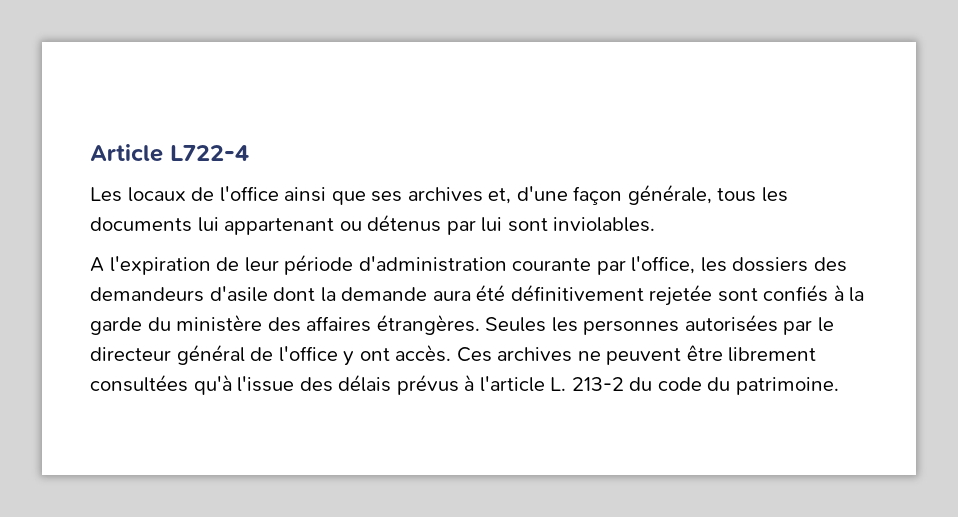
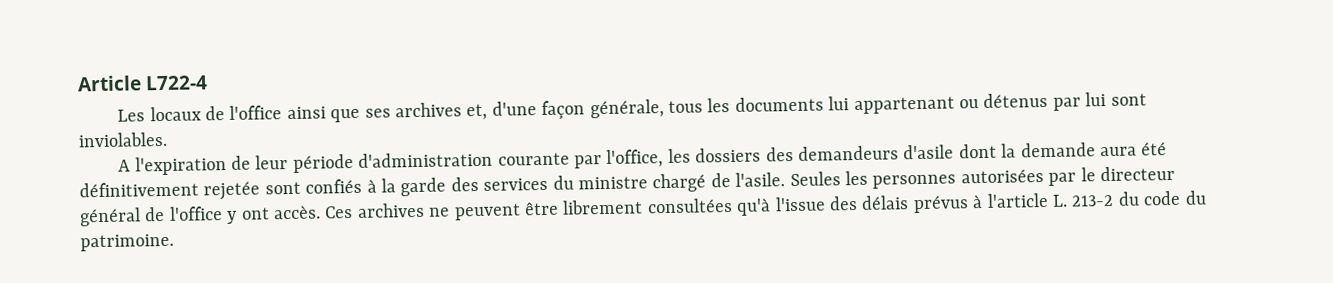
[147,314,480,335] du ministère des affaires étrangères. -> [450,172,786,193] des services du ministre chargé de l'asile.

